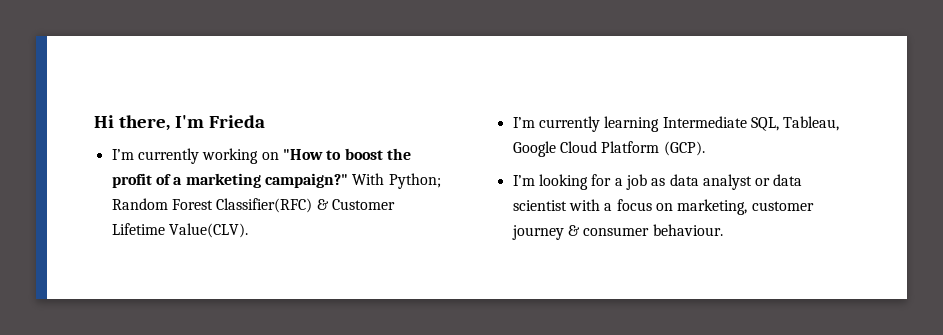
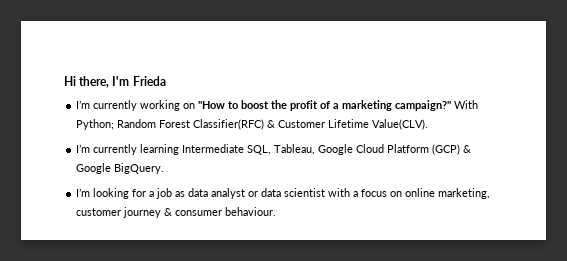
[663,141,705,156] (GCP). -> [432,144,472,155] [76,163,165,174] (GCP) & Google BigQuery.
(673, 207) none -> [405,188,436,197] online

